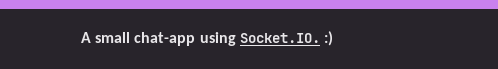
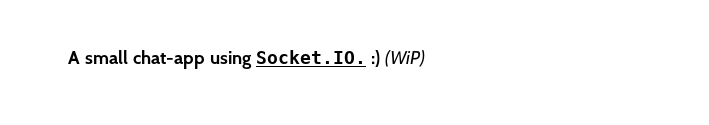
(333, 38) none -> [384,50,425,67] (WiP)

